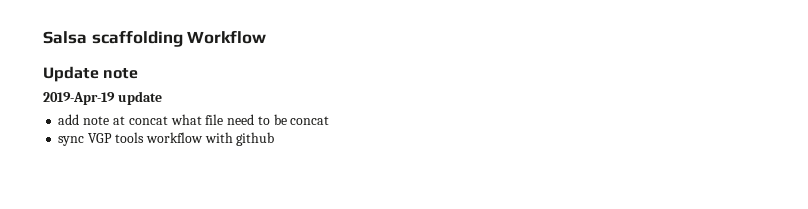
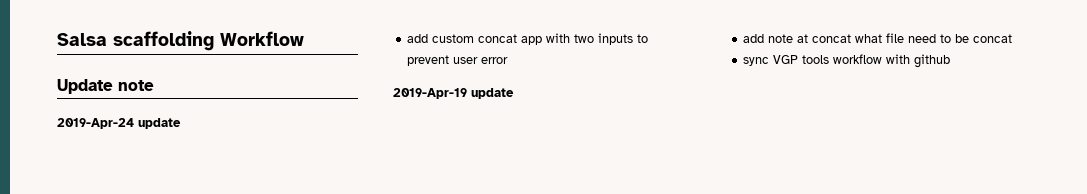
(139, 73) none -> [57,118,181,129] [407,33,649,45] [407,55,509,66] // 2019-Apr-24 update // add custom concat app with two inputs to prevent user error

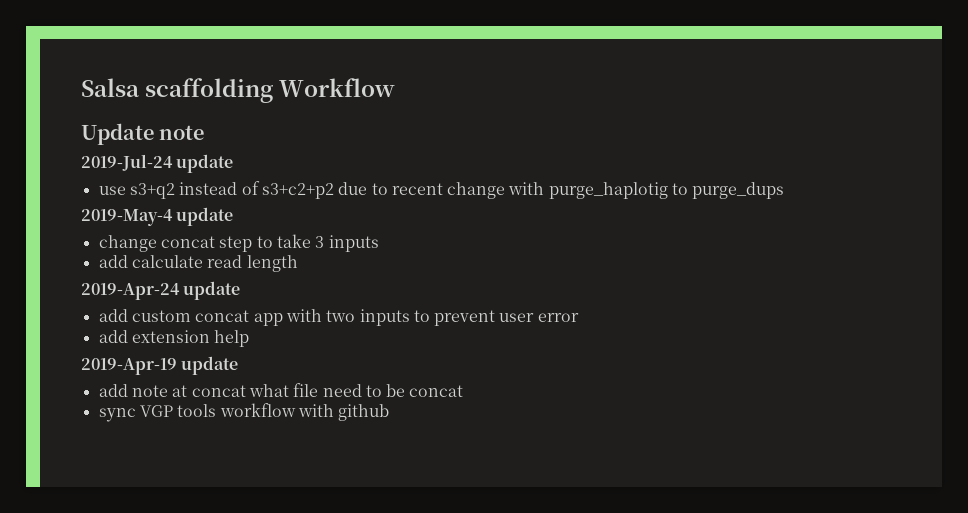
(154, 85) none -> [81,154,234,173] [98,181,785,199] [81,207,234,226] [98,234,379,252] [98,255,298,272] // 2019-Jul-24 update // use s3+q2 instead of s3+c2+p2 due to recent change with purge_haplotig to purge_dups // 2019-May-4 update // change concat step to take 3 inputs // add calculate read length
(509, 60) none -> [98,330,250,347] // add extension help

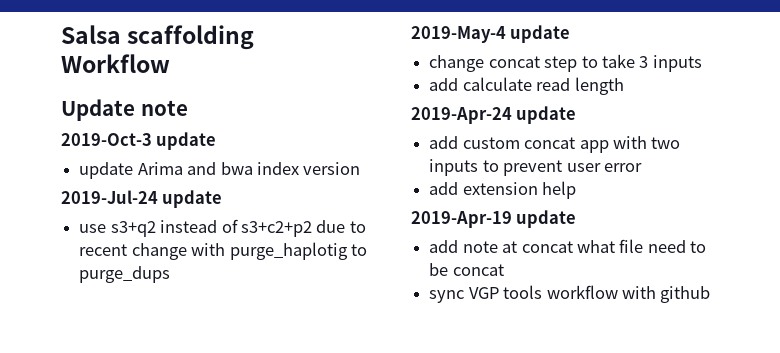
(205, 132) none -> [61,132,217,150] [79,162,361,179] // 2019-Oct-3 update // update Arima and bwa index version

